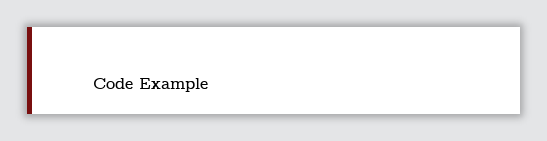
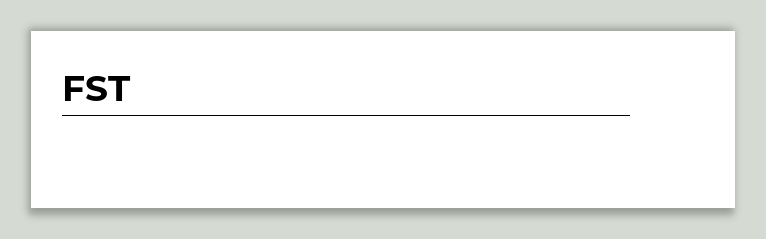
[93,78,208,92] Code Example -> [62,76,131,101] FST

